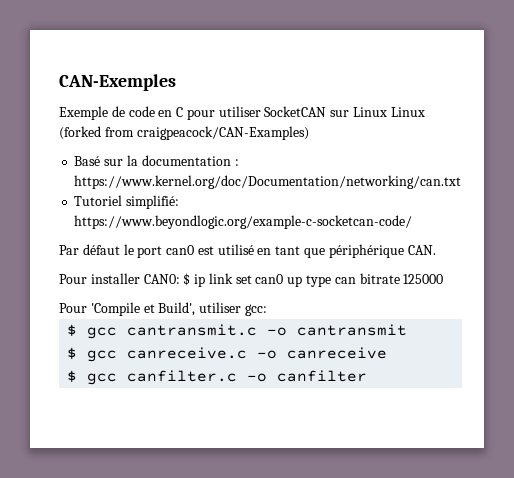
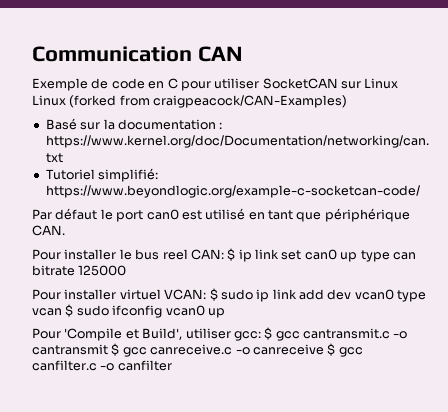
[59,74,176,91] CAN-Exemples -> [32,46,243,62] Communication CAN
[143,274,180,284] CAN0: -> [119,249,224,260] le bus reel CAN:
(444, 279) none -> [32,288,427,302] [32,304,225,318] // Pour installer virtuel VCAN: $ sudo ip link add dev vcan0 type vcan $ sudo ifconfig vcan0 up
(267, 310) // -> (261, 336) none
(408, 330) // -> (108, 349) none
(388, 353) // -> (324, 349) none

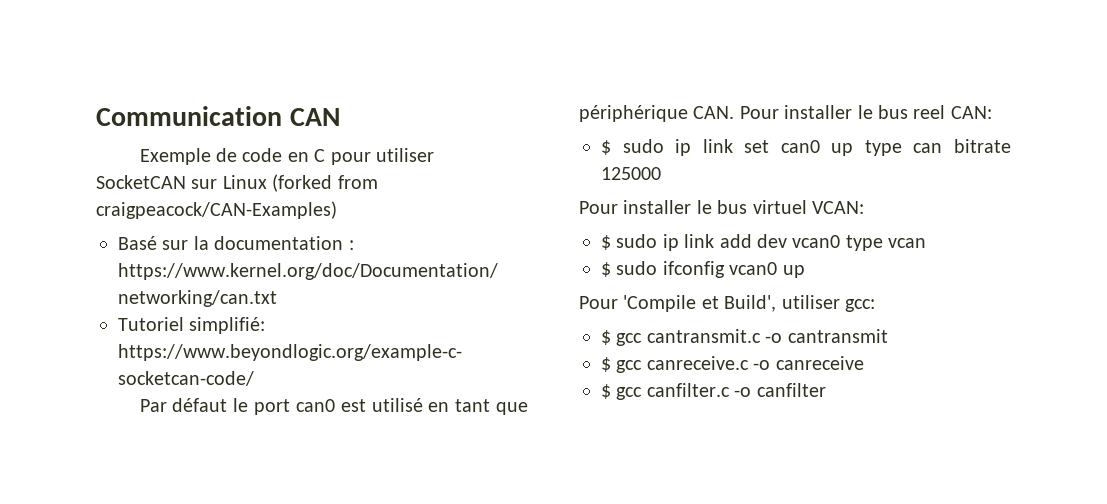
[32,95,66,106] Linux -> (267, 182) none
(65, 230) // -> (735, 112) none
[227,248,236,261] $ -> [601,139,664,155] // $ sudo
(117, 294) none -> [696,200,748,214] le bus
(207, 294) none -> (864, 207) //
(62, 312) none -> (927, 243) //
(261, 336) none -> (875, 305) //
(108, 349) none -> (888, 336) //
(324, 349) none -> (864, 363) //

